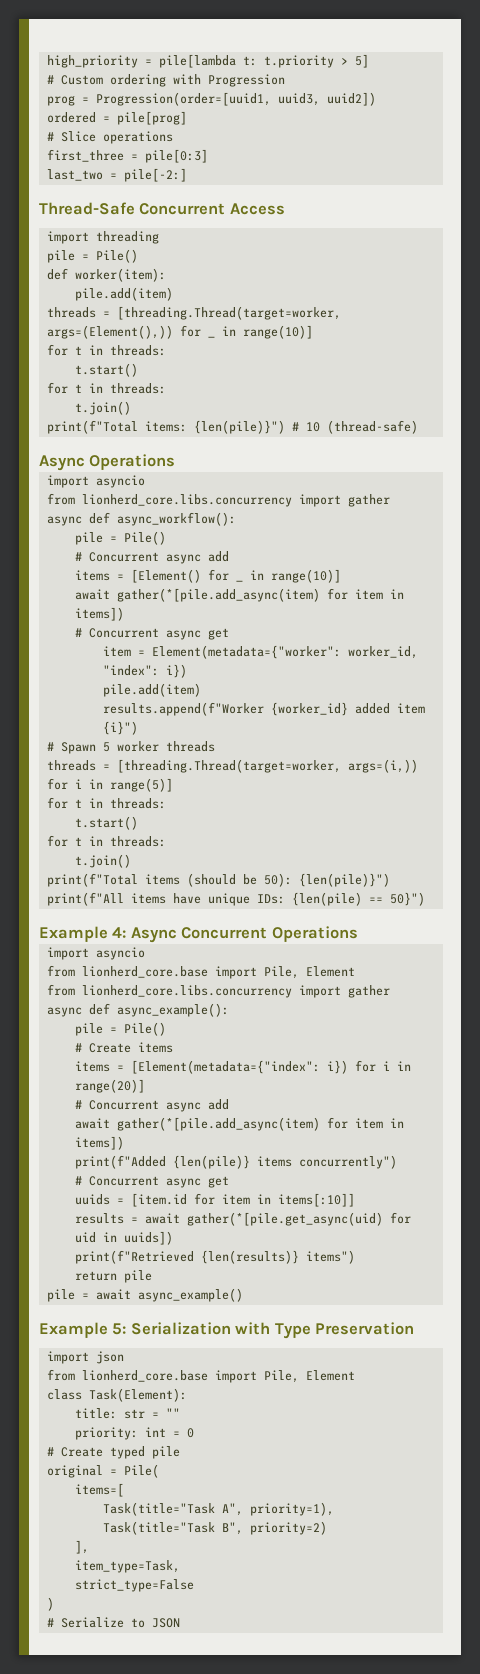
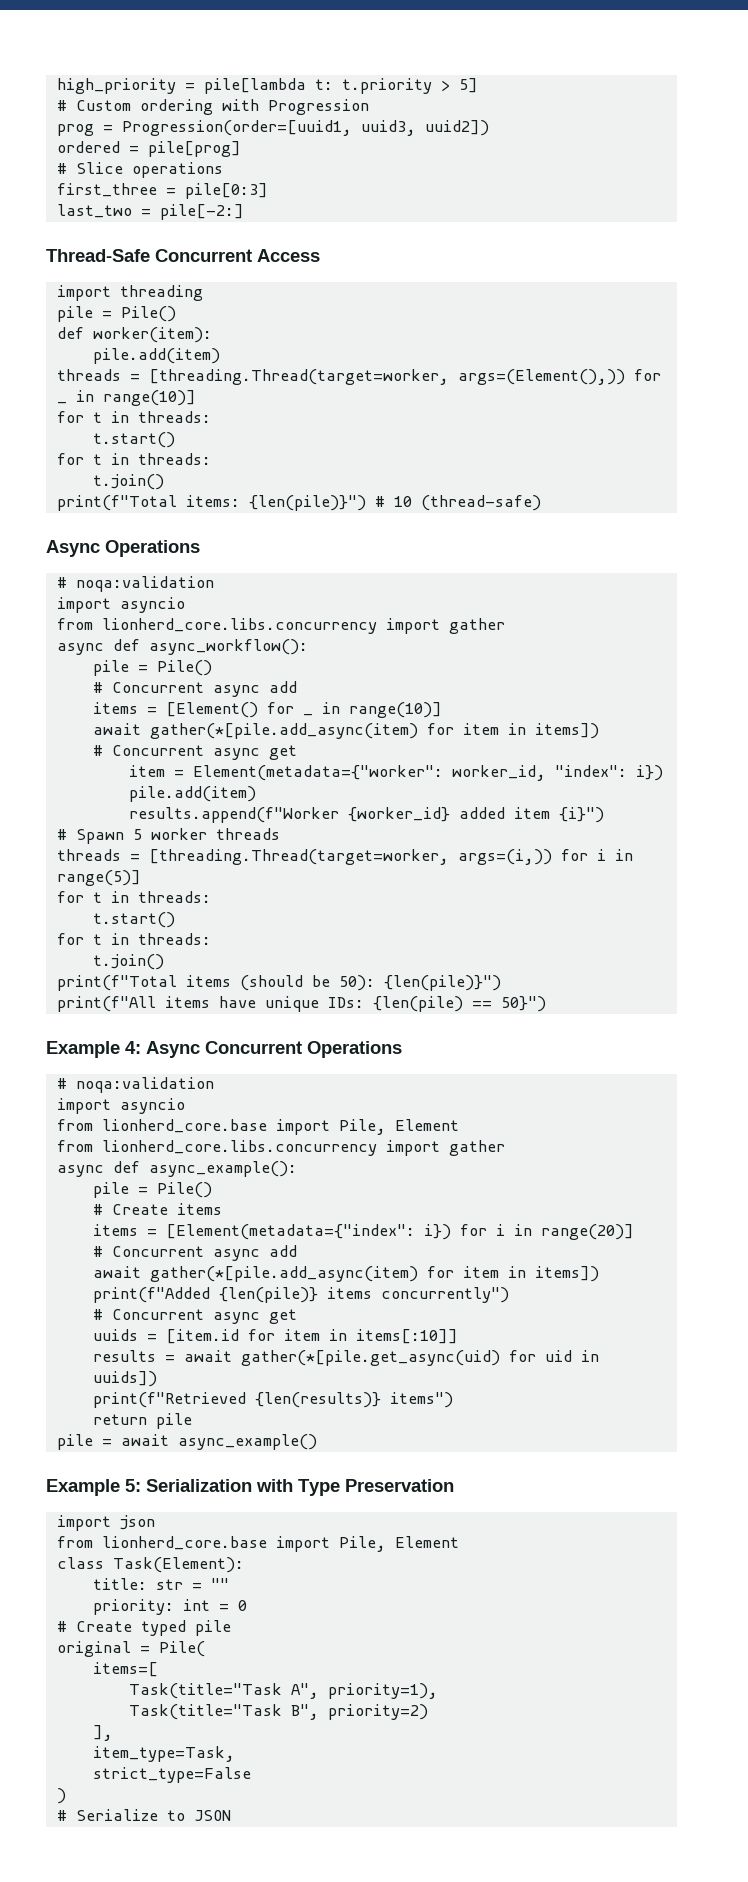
(176, 462) none -> [56,576,214,592] // # noqa:validation
(358, 934) none -> [56,1077,214,1093] // # noqa:validation

